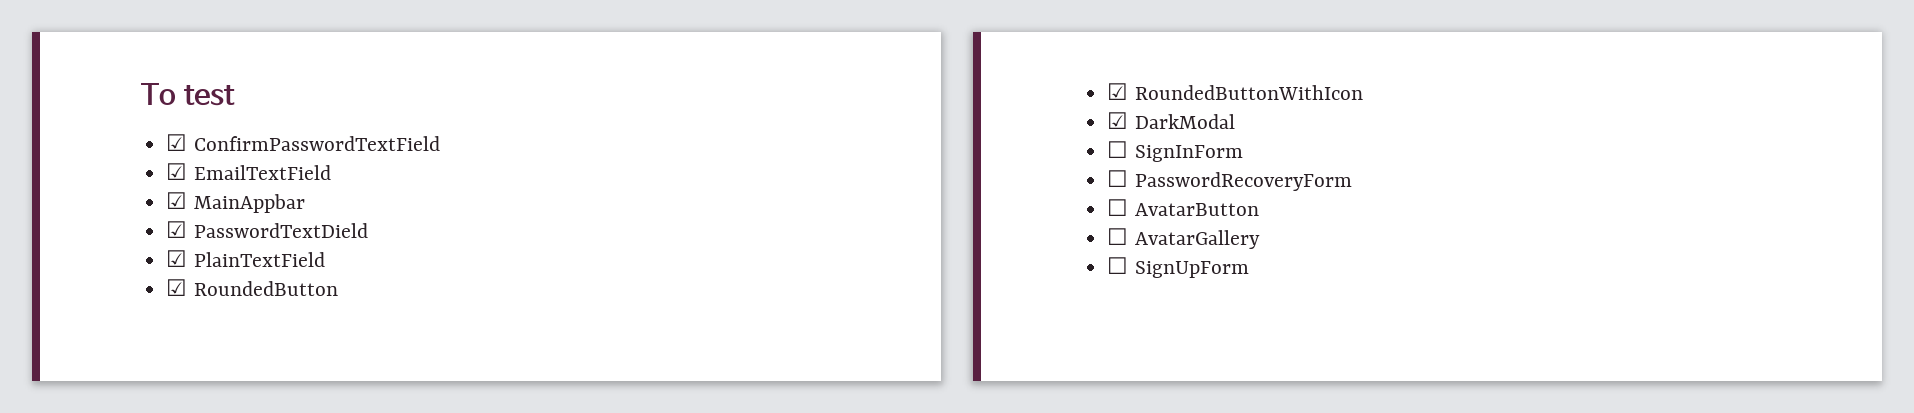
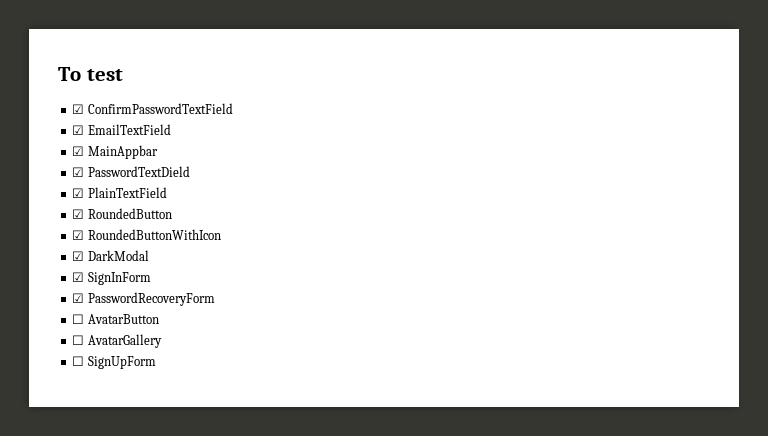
[1107,141,1129,158] ☐ -> [72,272,85,282] ☑
[1107,170,1129,187] ☐ -> [72,293,85,303] ☑

